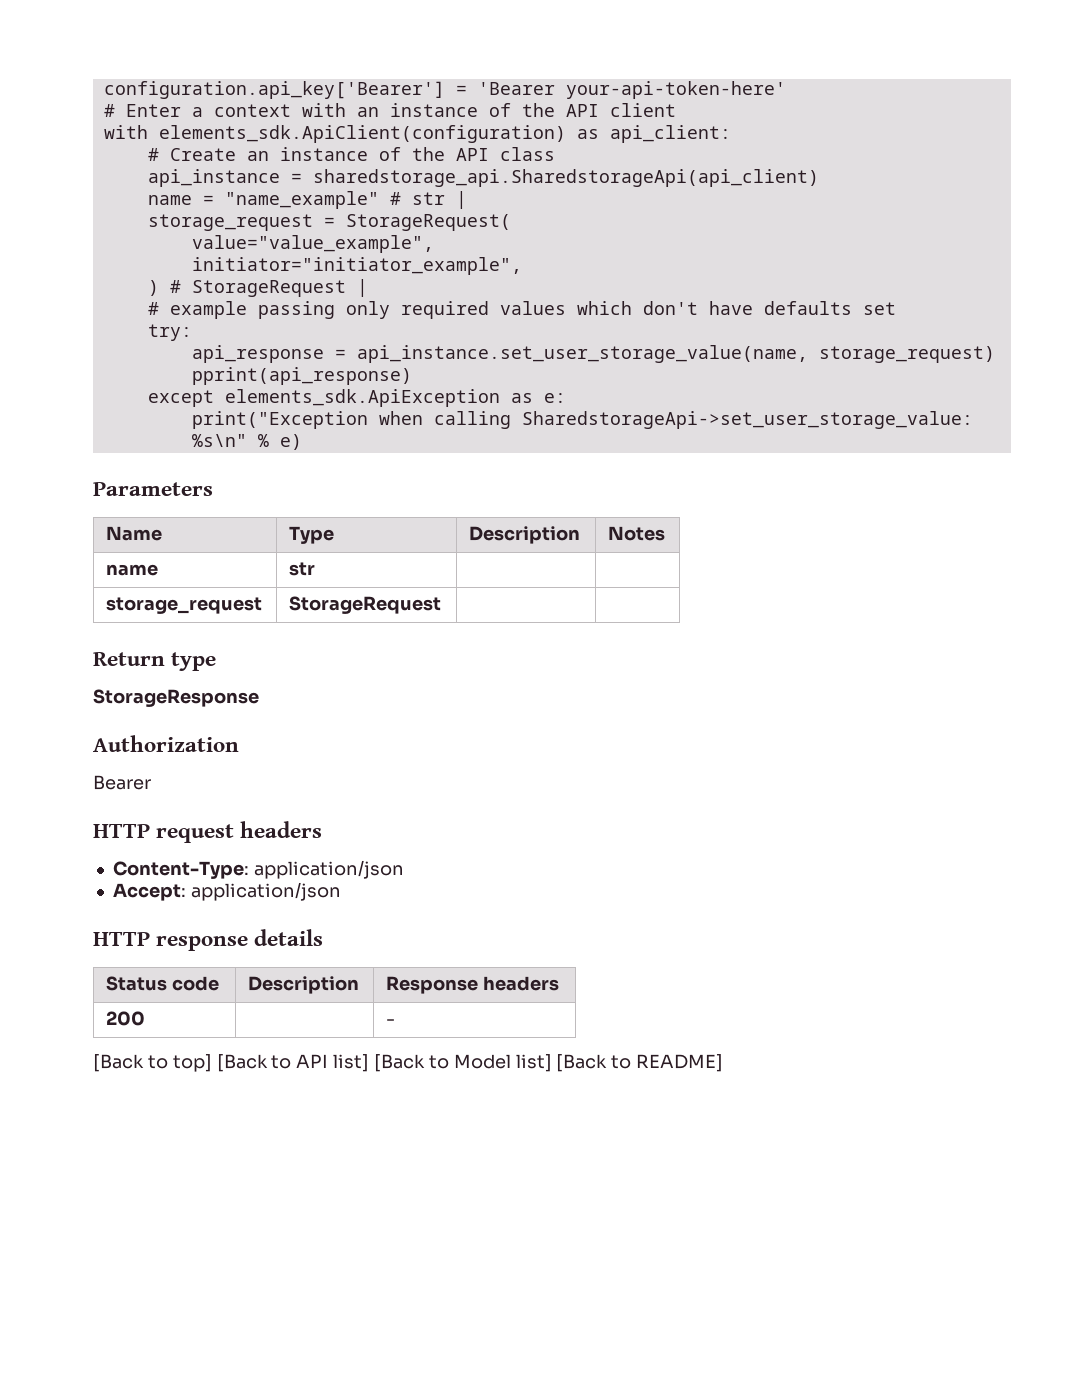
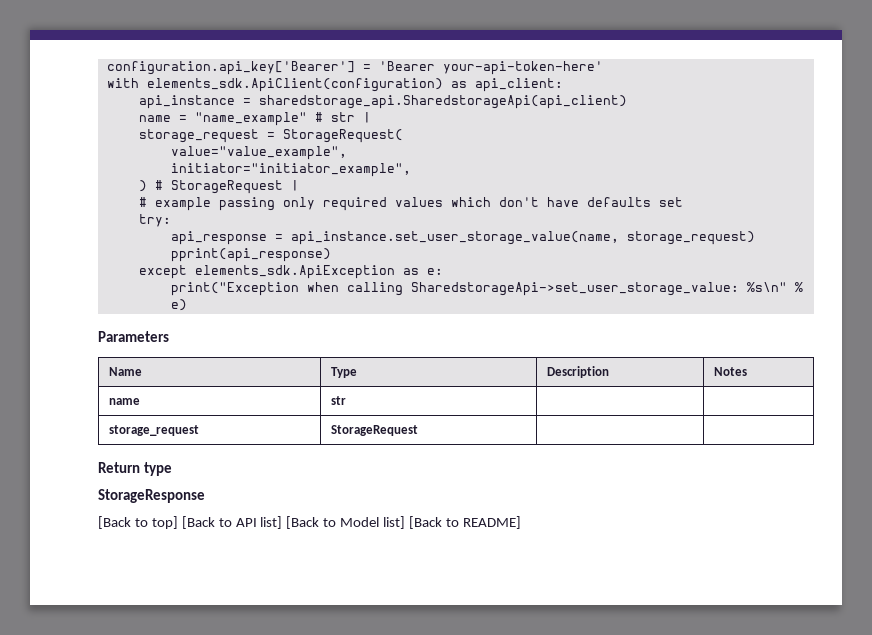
[103,103,676,117] [103,125,731,143] [147,147,555,161] # Enter a context with an instance of the API client // with elements_sdk.ApiClient(configuration) as api_client: // # Create an instance of the API class -> [106,78,563,92] with elements_sdk.ApiClient(configuration) as api_client:
[93,735,239,752] [93,775,151,790] [93,821,323,843] [112,860,404,879] [112,882,341,901] [93,929,324,951] [106,976,220,991] [248,976,360,994] [386,976,560,994] [106,1011,146,1026] [386,1019,396,1025] // Authorization // Bearer // HTTP request headers // Content-Type: application/json // Accept: application/json // HTTP response details // Status code | Description | Response headers // 200 | | - -> (205, 496) none

